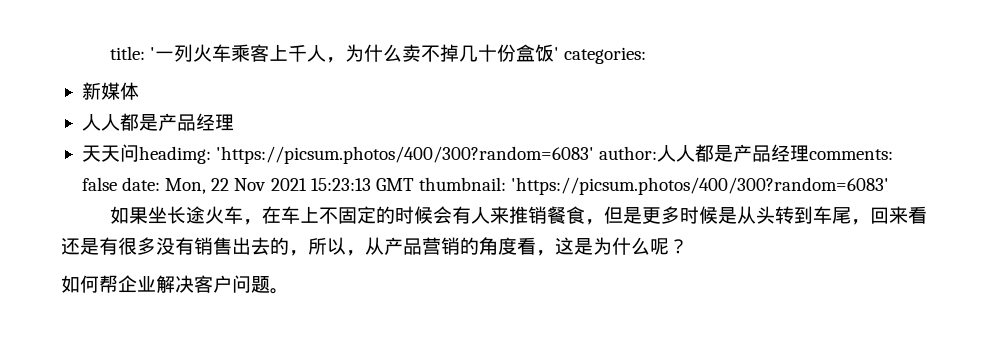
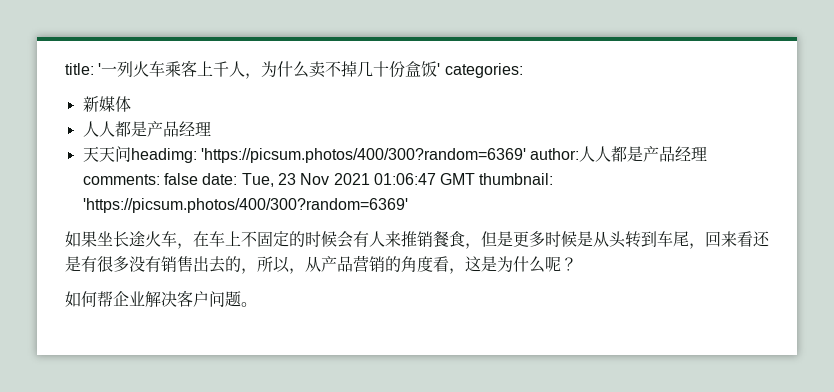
[216,146,595,164] 'https://picsum.photos/400/300?random=6083' -> [200,148,526,163] 'https://picsum.photos/400/300?random=6369'
[165,178,230,194] Mon, 22 -> [241,173,296,187] Tue, 23
[310,178,371,191] 15:23:13 -> [373,173,436,185] 01:06:47
[511,177,890,195] 'https://picsum.photos/400/300?random=6083' -> [82,198,408,213] 'https://picsum.photos/400/300?random=6369'

